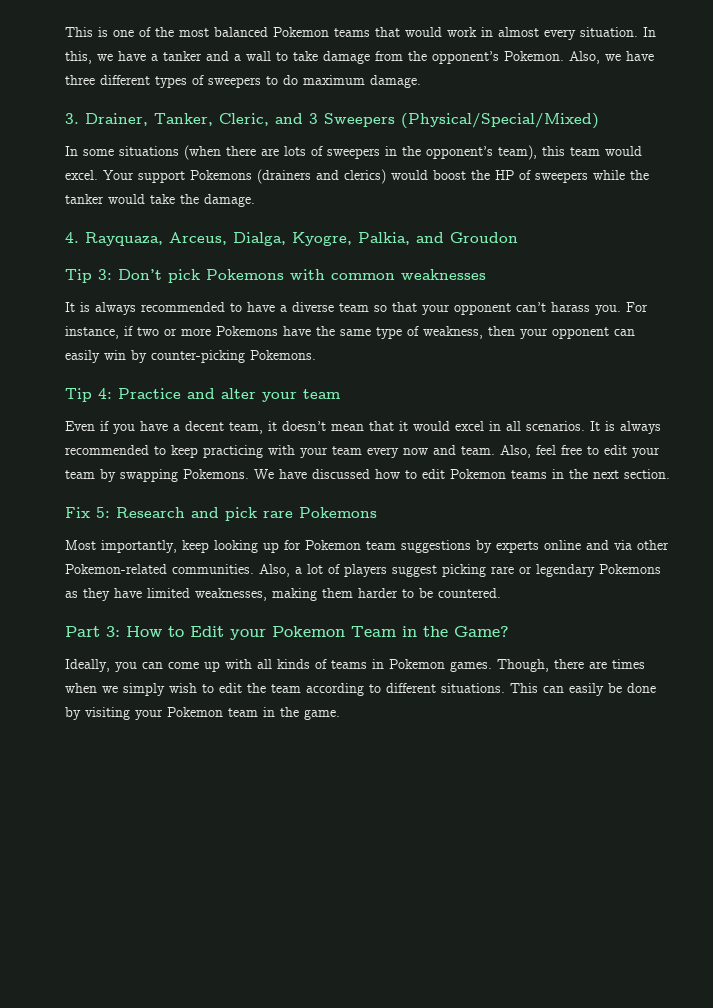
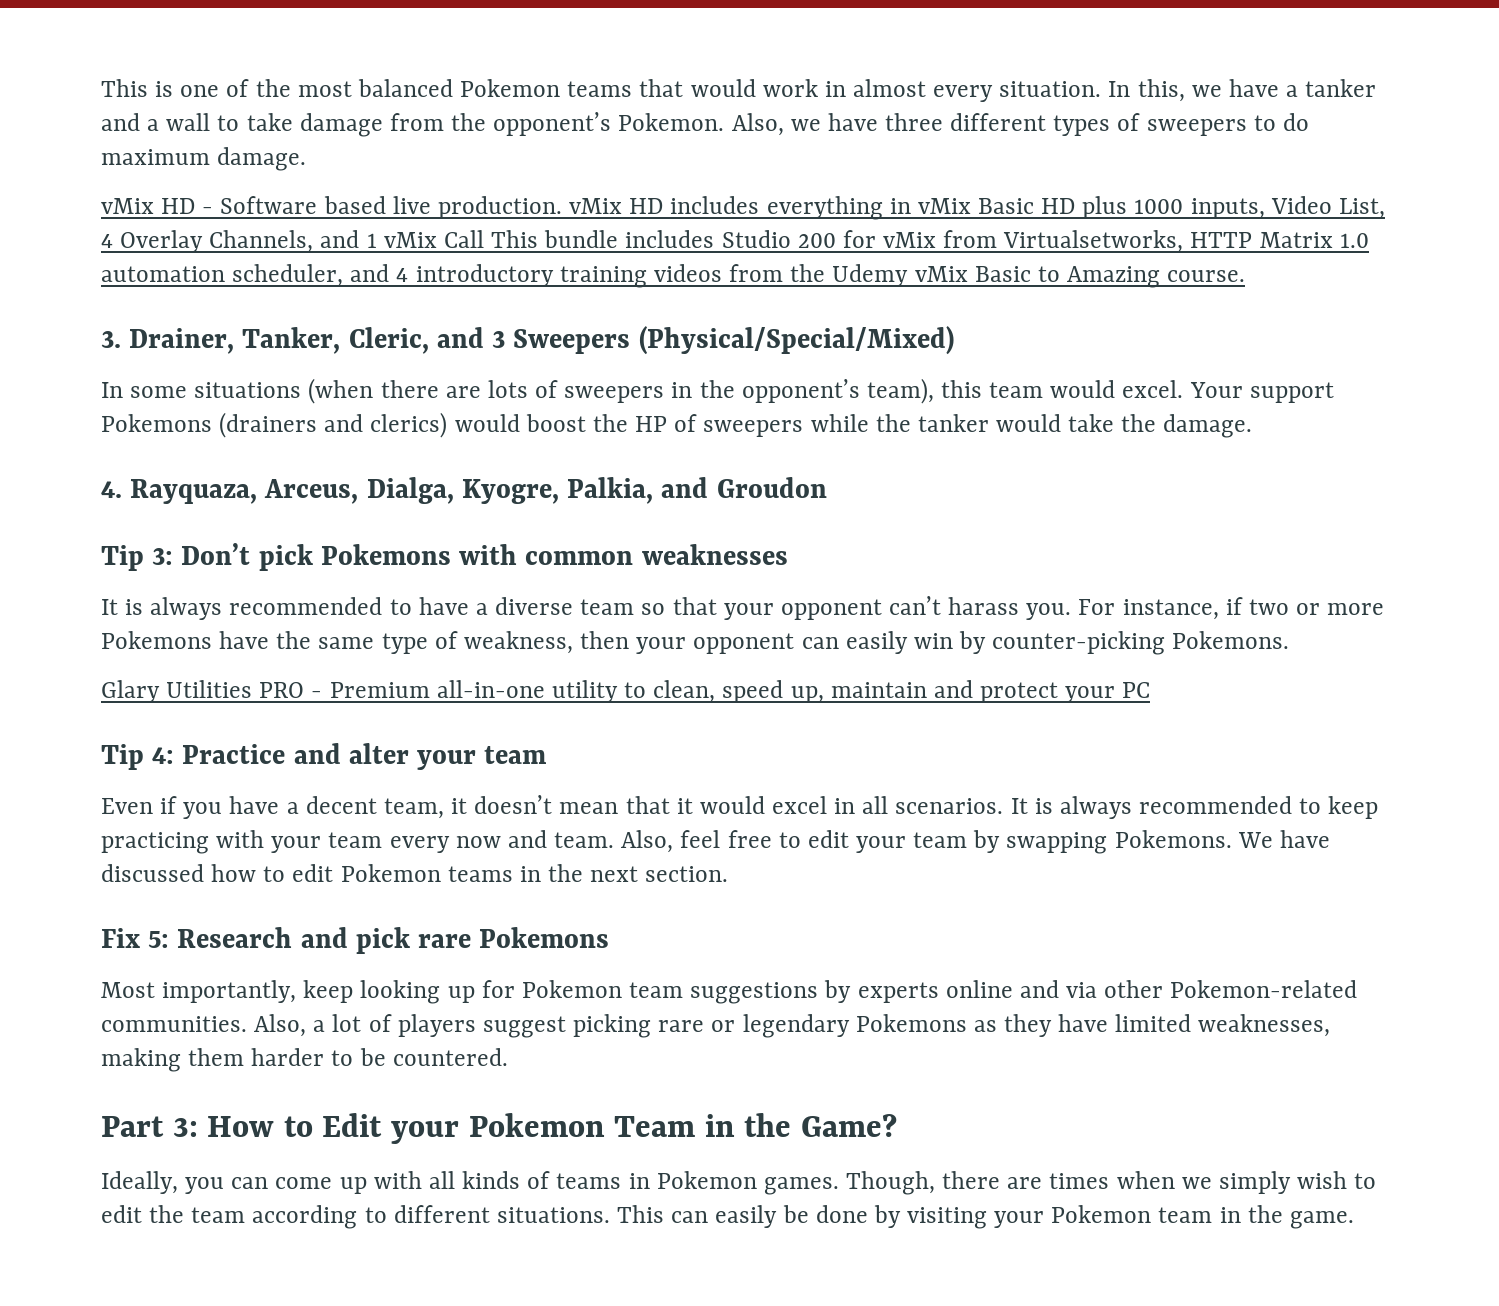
(421, 81) none -> [101,196,1385,220] [101,230,1369,253] [101,264,1246,288] // vMix HD - Software based live production. vMix HD includes everything in vMix Basic HD plus 1000 inputs, Video List, 4 Overlay Channels, and 1 vMix Call This bundle includes Studio 200 for vMix from Virtualsetworks, HTTP Matrix 1.0 automation scheduler, and 4 introductory training videos from the Udemy vMix Basic to Amazing course.
(316, 355) none -> [101,680,1151,703] // Glary Utilities PRO - Premium all-in-one utility to clean, speed up, maintain and protect your PC

